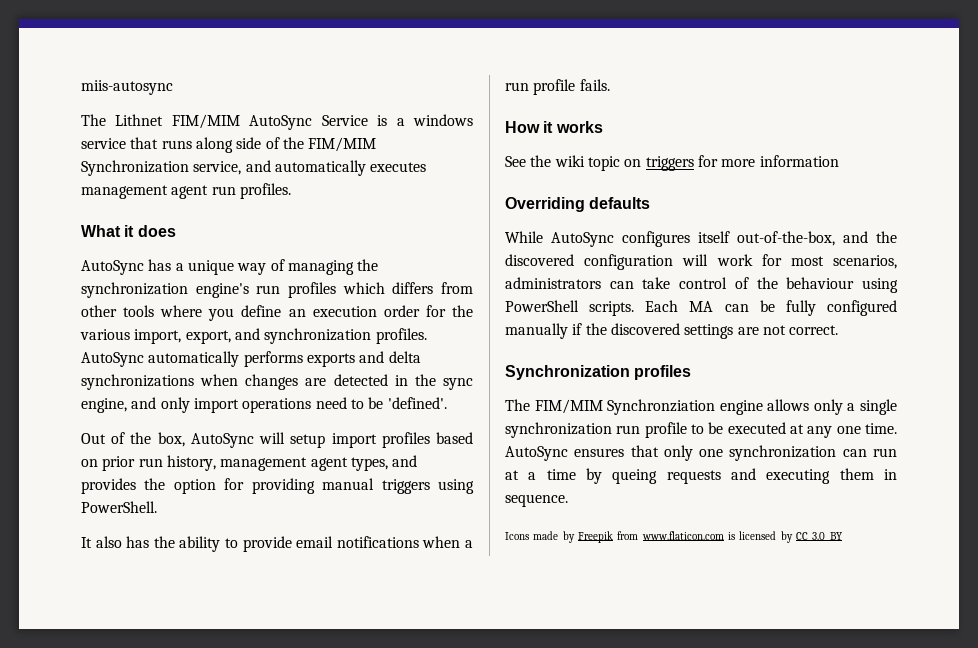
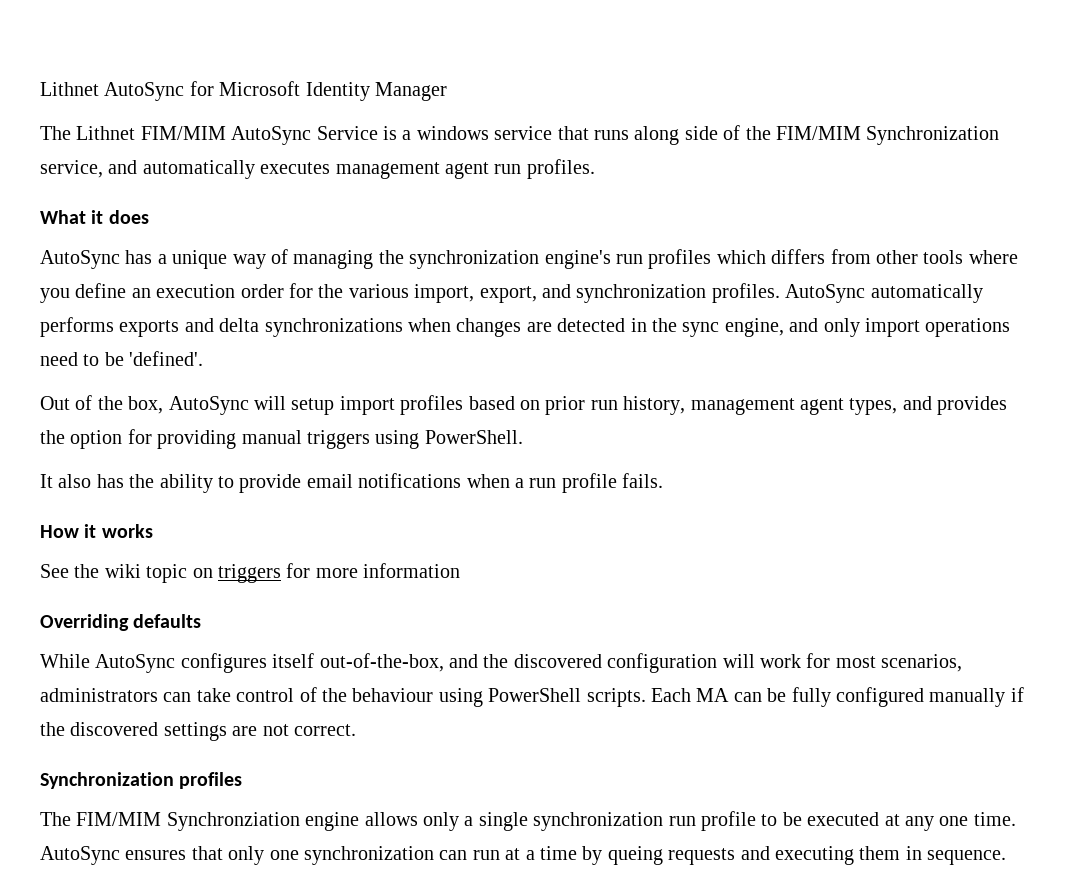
[81,80,173,95] miis-autosync -> [40,81,447,101] Lithnet AutoSync for Microsoft Identity Manager
[505,531,843,543] // Icons made by Freepik from www.flaticon.com is licensed by CC 3.0 BY -> (1007, 857) none

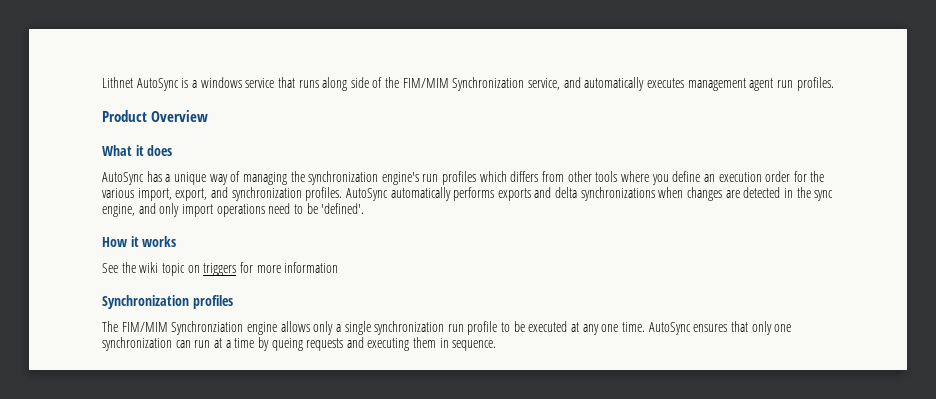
[189,81,447,101] [40,126,378,145] for Microsoft Identity Manager // The Lithnet FIM/MIM AutoSync Service -> (179, 84) none
(595, 169) none -> [102,110,208,122] // Product Overview
[40,395,1008,415] [40,429,523,449] [40,473,664,493] // Out of the box, AutoSync will setup import profiles based on prior run history, management agent types, and provides the option for providing manual triggers using PowerShell. // It also has the ability to provide email notifications when a run profile fails. -> (365, 208) none
[40,614,202,631] [40,653,963,673] [40,687,1024,707] [40,722,356,741] // Overriding defaults // While AutoSync configures itself out-of-the-box, and the discovered configuration will work for most scenarios, administrators can take control of the behaviour using PowerShell scripts. Each MA can be fully configured manually if the discovered settings are not correct. -> (339, 267) none

